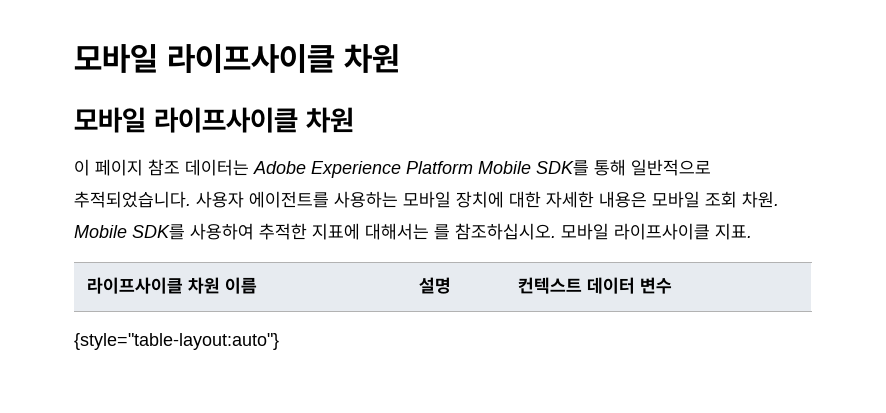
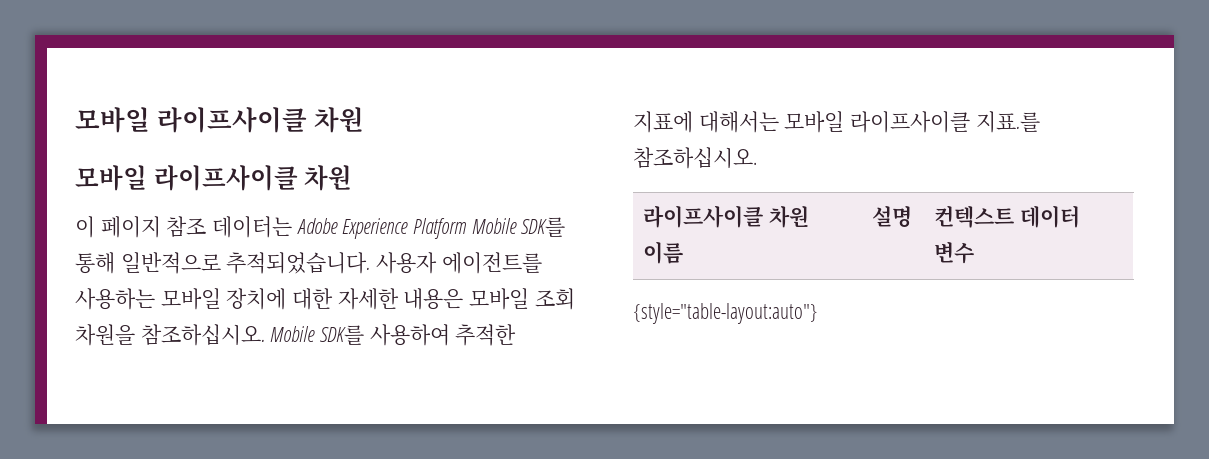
[742,191,779,208] 차원. -> [75,324,265,346] 차원을 참조하십시오.
[434,223,752,240] 를 참조하십시오. 모바일 라이프사이클 지표. -> [784,111,1040,133] [633,147,757,169] 모바일 라이프사이클 지표.를 참조하십시오.

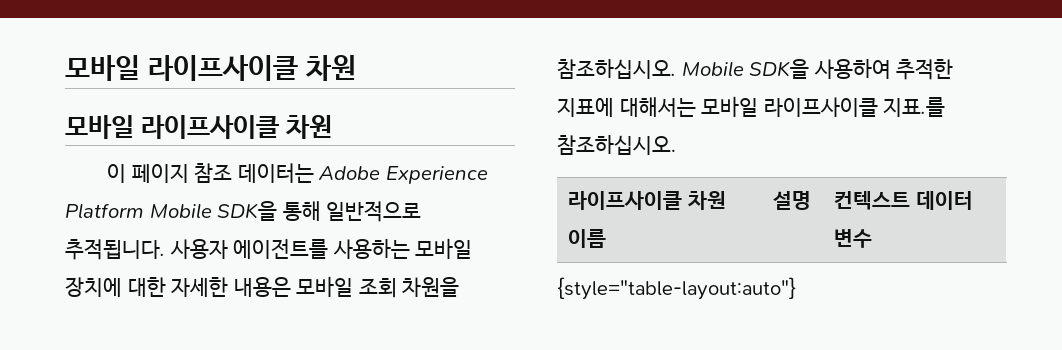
[521,217,566,237] SDK를 -> [217,201,278,221] SDK을
[226,252,371,274] 추적되었습니다. -> [65,239,165,260] 추적됩니다.
[320,325,365,345] SDK를 -> [749,59,810,79] SDK을

